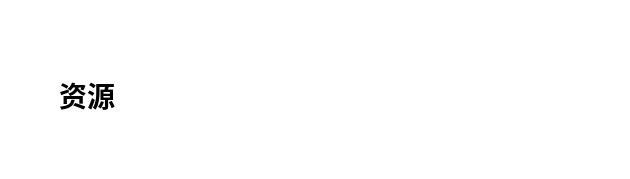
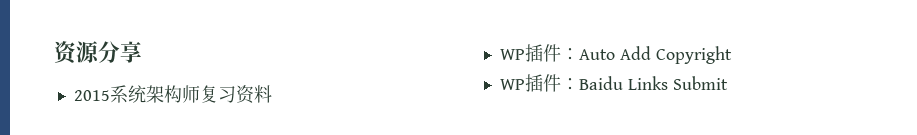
(115, 96) none -> [98,41,142,63] [73,85,272,104] [499,44,732,64] [499,74,728,92] 分享 // 2015系统架构师复习资料 // WP插件：Auto Add Copyright // WP插件：Baidu Links Submit

